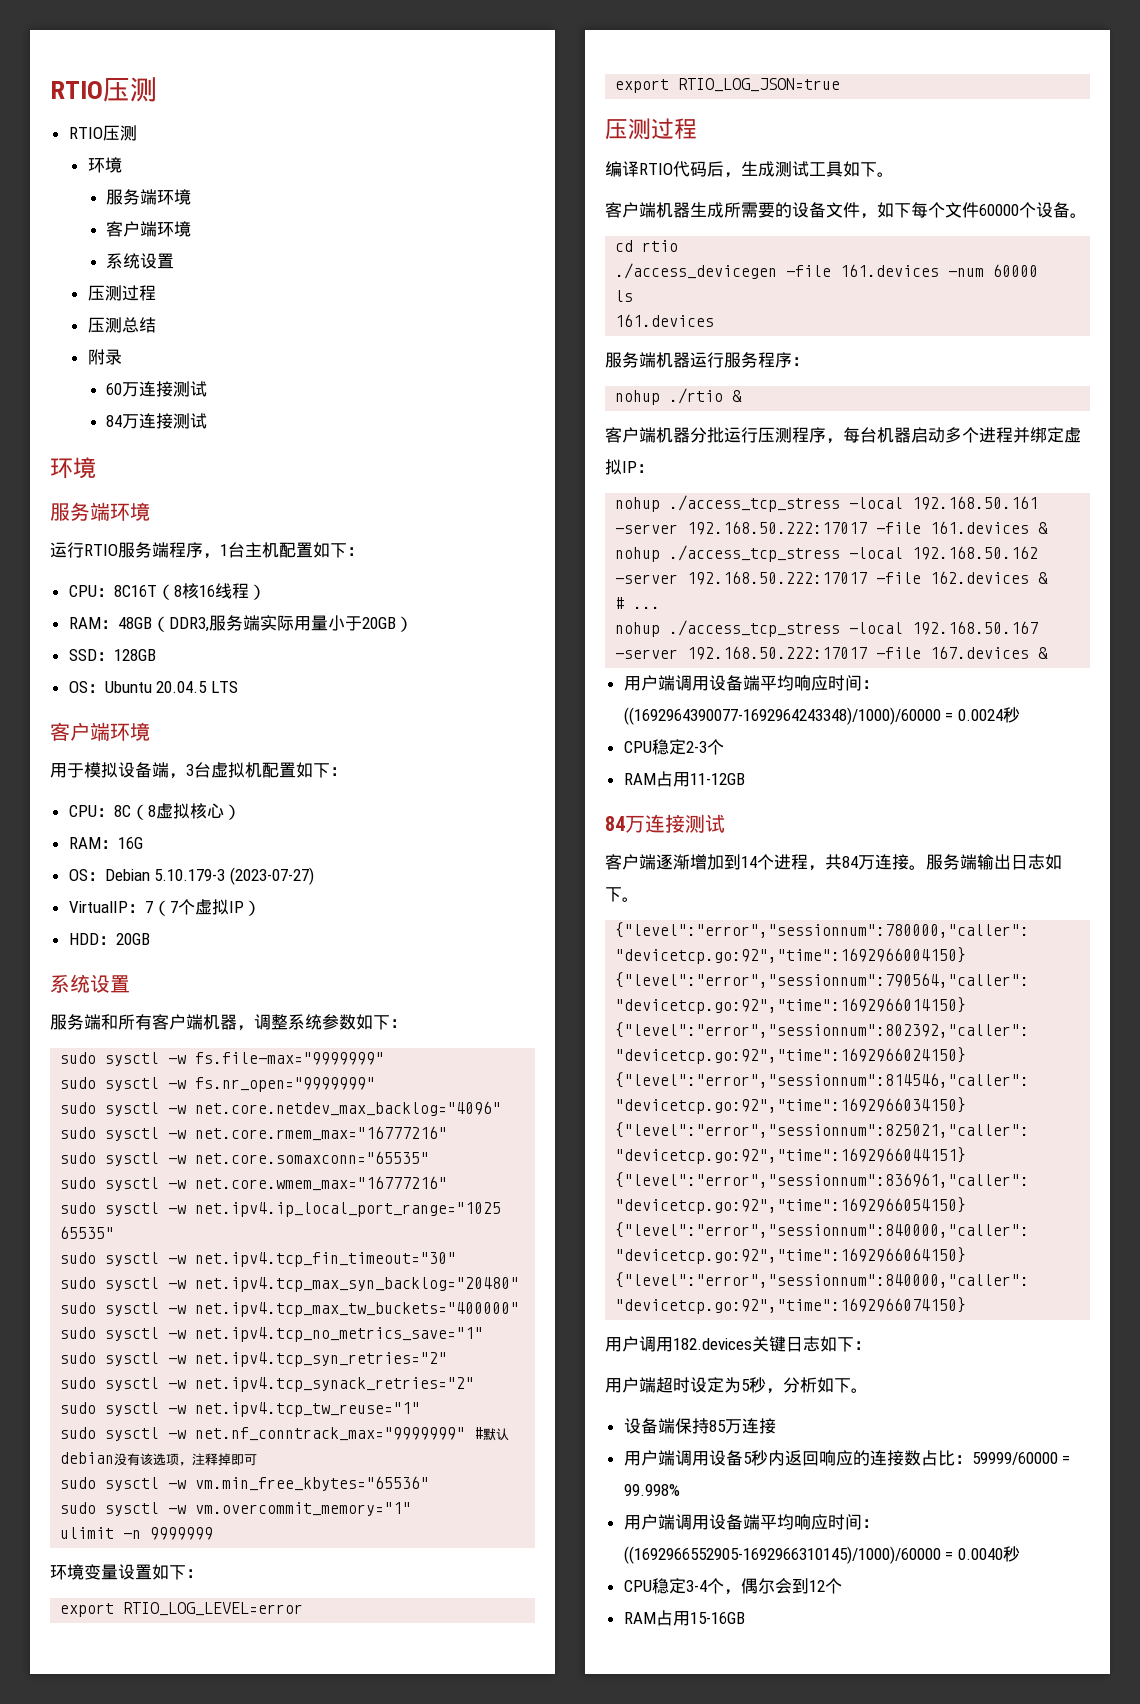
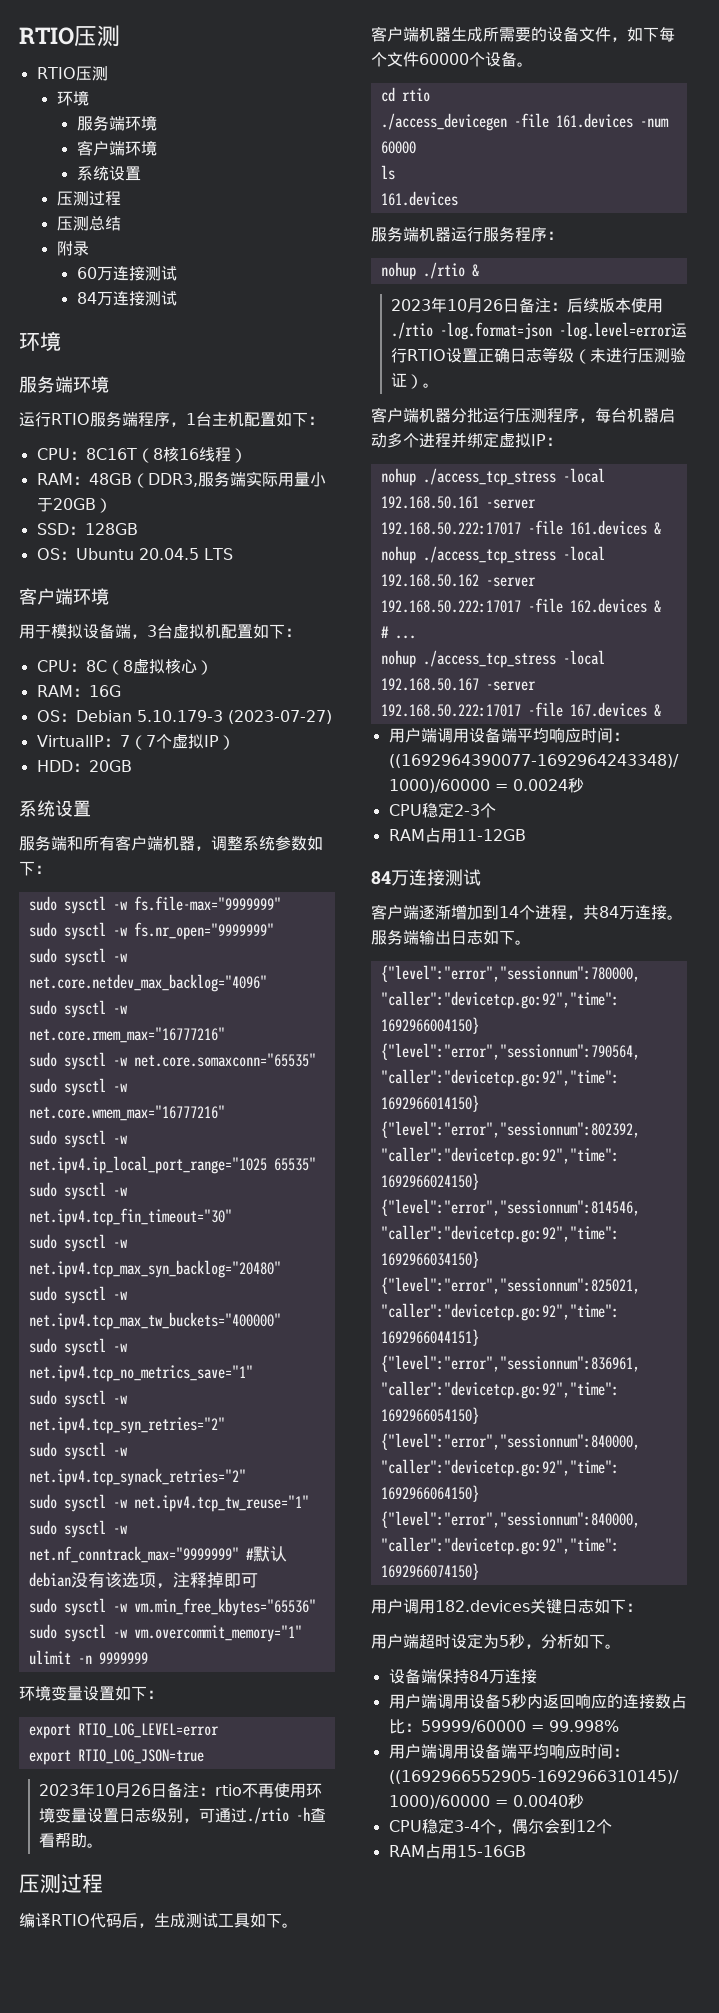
(841, 85) none -> [38,1782,322,1798] [38,1807,326,1824] [38,1833,103,1848] // 2023年10月26日备注：rtio不再使用环境变量设置日志级别，可通过./rtio -h查看帮助。
(743, 396) none -> [390,297,663,313] [390,322,687,340] [390,347,686,364] [390,373,439,389] // 2023年10月26日备注：后续版本使用./rtio -log.format=json -log.level=error运行RTIO设置正确日志等级（未进行压测验证）。
[708,1420,726,1432] 85 -> [468,1670,489,1682] 84

